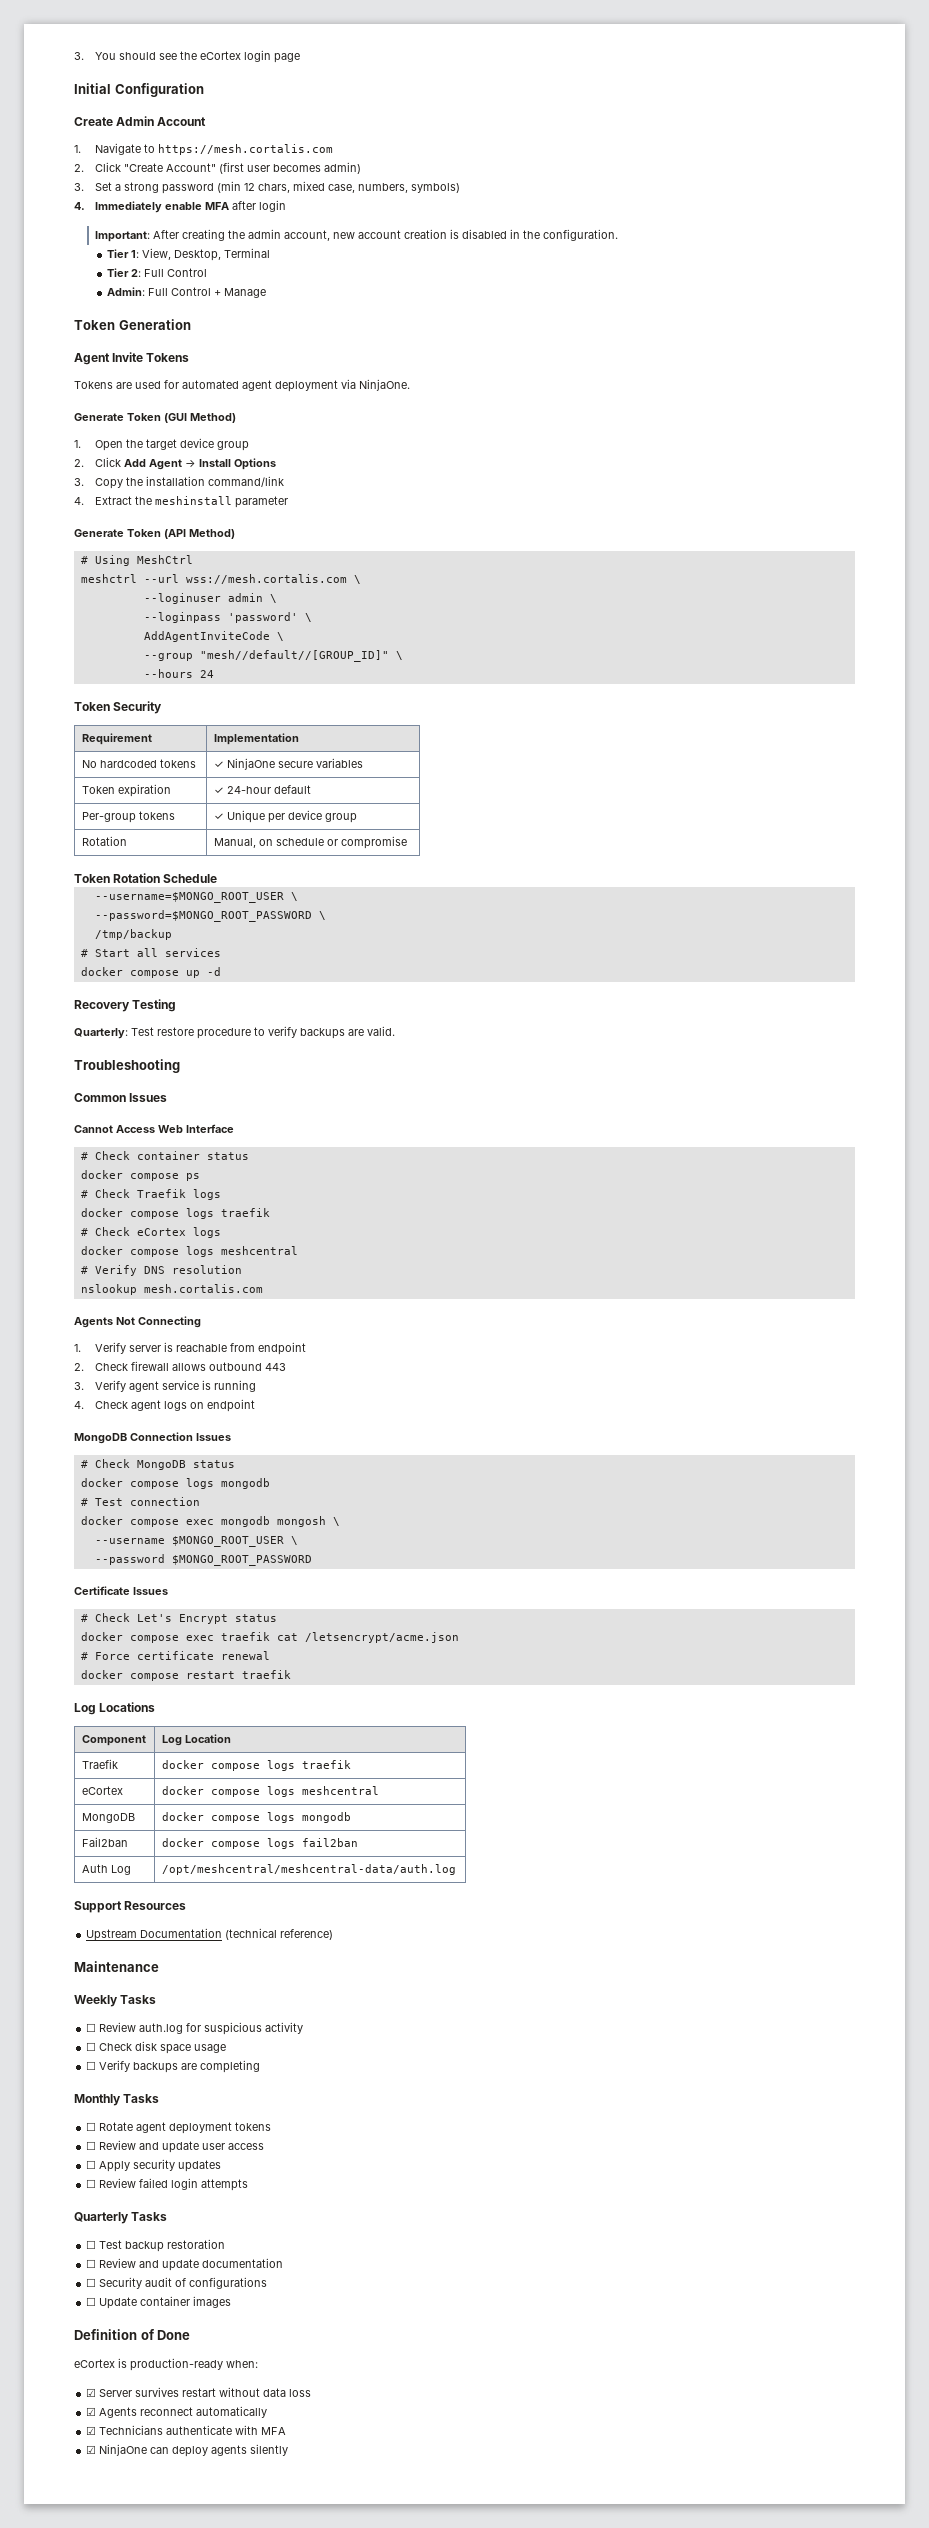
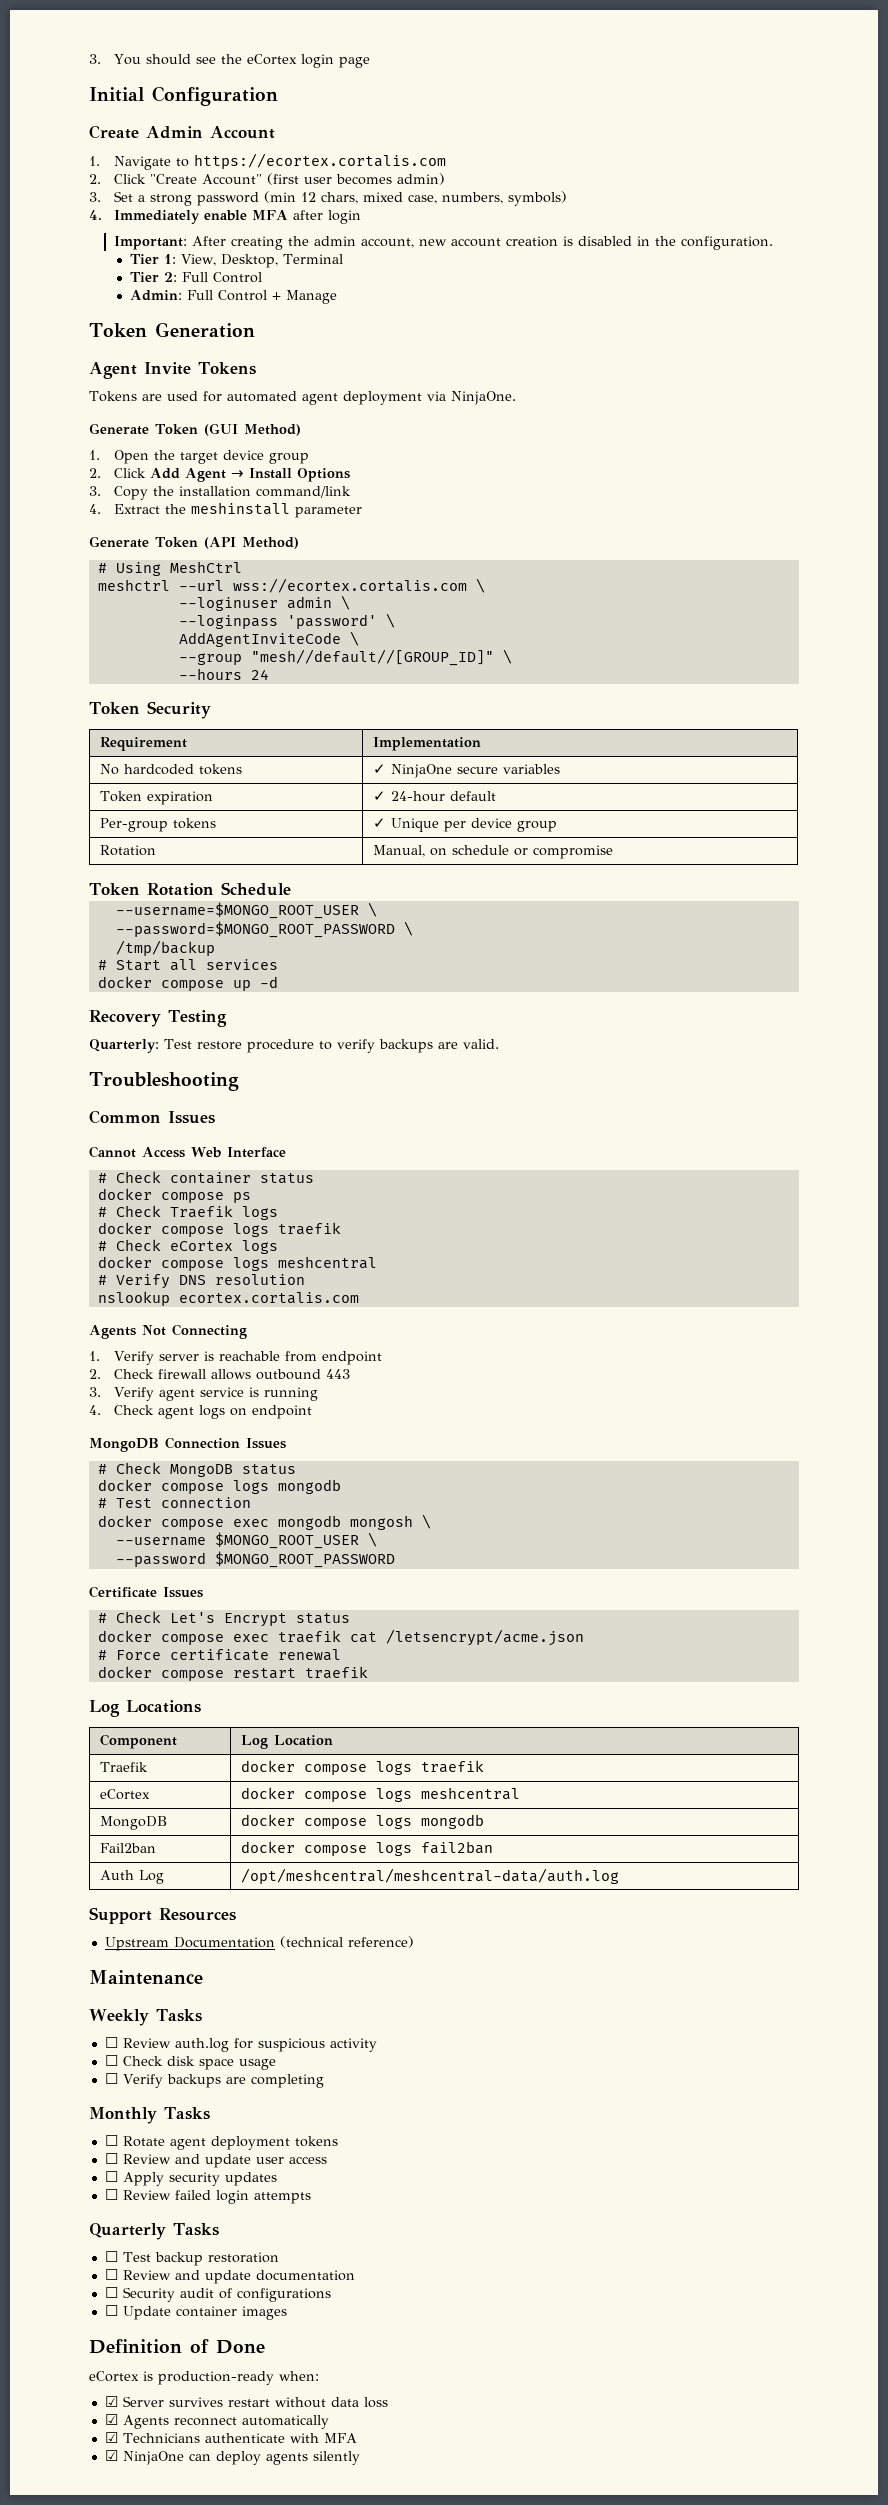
[158,144,334,155] https://mesh.cortalis.com -> [193,153,446,169] https://ecortex.cortalis.com
[185,574,347,584] wss://mesh.cortalis.com -> [232,578,467,593] wss://ecortex.cortalis.com
[143,1284,263,1293] mesh.cortalis.com -> [178,1292,359,1304] ecortex.cortalis.com

